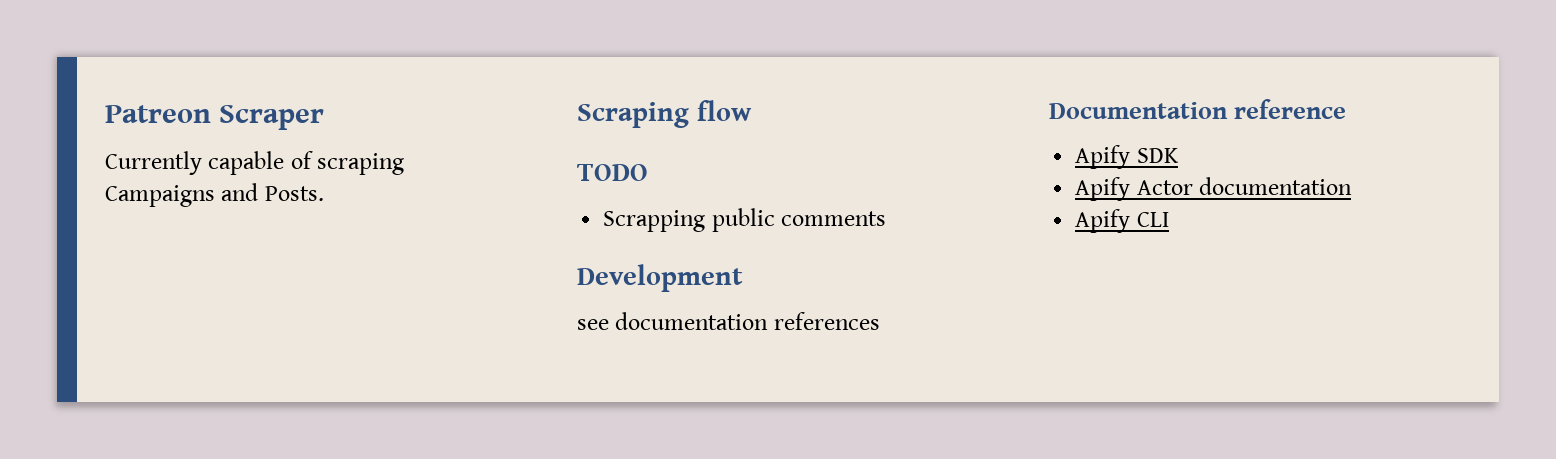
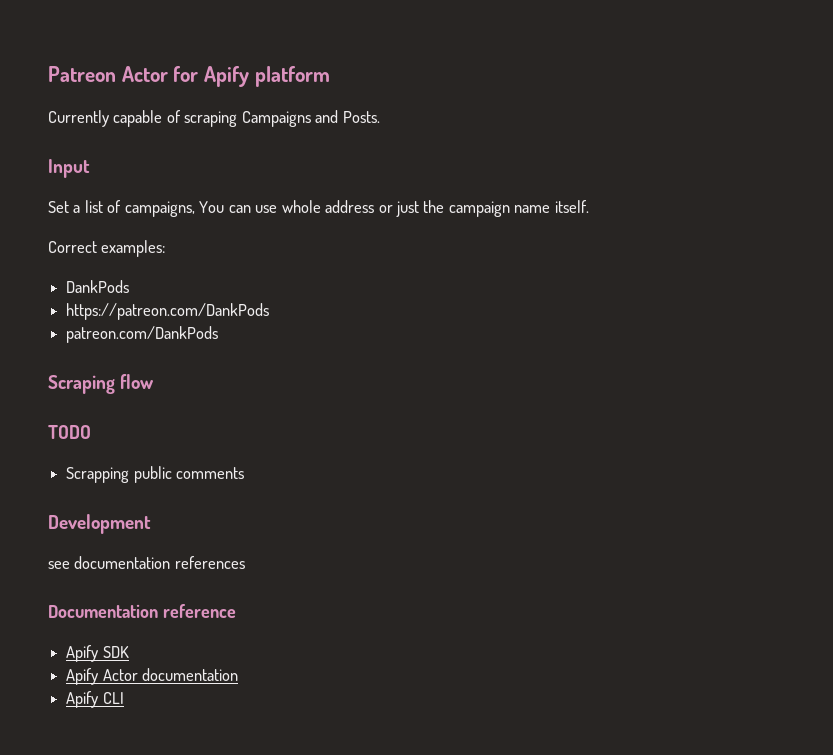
[219,105,325,130] Scraper -> [121,66,330,87] Actor for Apify platform
(324, 193) none -> [48,159,90,178] [48,200,589,217] [48,240,166,257] [66,280,130,293] [66,303,270,320] [66,326,219,343] // Input // Set a list of campaigns, You can use whole address or just the campaign name itself. // Correct examples: // DankPods // https://patreon.com/DankPods // patreon.com/DankPods

